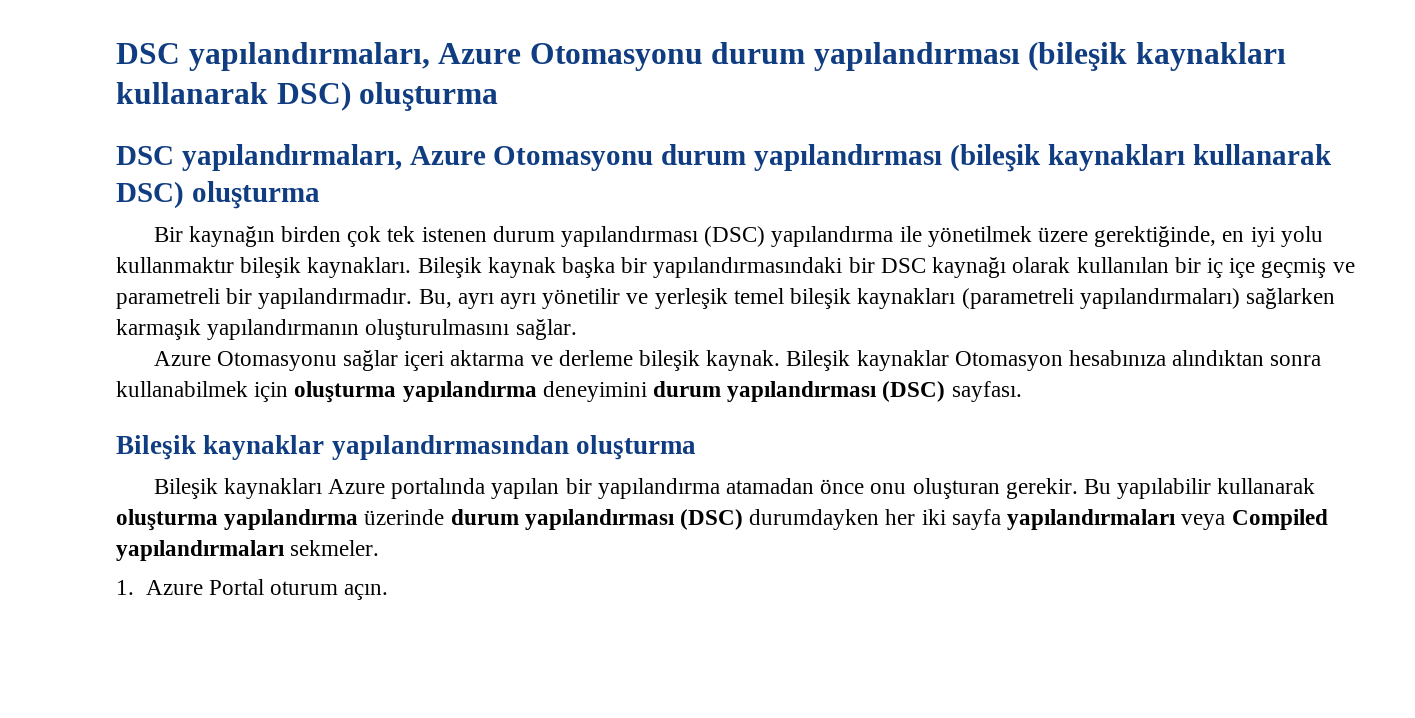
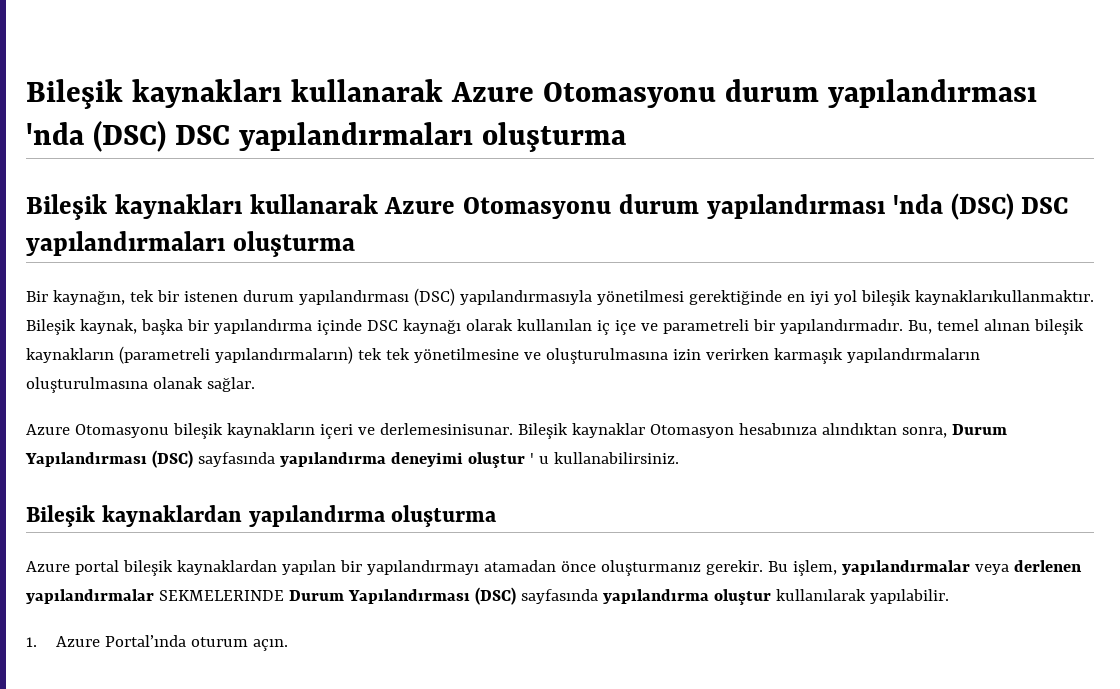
[116,42,1286,71] [116,82,499,111] [116,144,1332,172] [116,181,320,209] [153,226,1323,247] [116,257,875,278] DSC yapılandırmaları, Azure Otomasyonu durum yapılandırması (bileşik kaynakları kullanarak DSC) oluşturma // DSC yapılandırmaları, Azure Otomasyonu durum yapılandırması (bileşik kaynakları kullanarak DSC) oluşturma // Bir kaynağın birden çok tek istenen durum yapılandırması (DSC) yapılandırma ile yönetilmek üzere gerektiğinde, en iyi yolu kullanmaktır bileşik kaynakları. Bileşik kaynak başka bir yapılandırmasındaki bir -> [26,79,1038,109] [26,120,627,152] [26,193,1069,220] [26,231,355,257] [26,288,1094,306] [26,319,362,335] Bileşik kaynakları kullanarak Azure Otomasyonu durum yapılandırması 'nda (DSC) DSC yapılandırmaları oluşturma // Bileşik kaynakları kullanarak Azure Otomasyonu durum yapılandırması 'nda (DSC) DSC yapılandırmaları oluşturma // Bir kaynağın, tek bir istenen durum yapılandırması (DSC) yapılandırmasıyla yönetilmesi gerektiğinde en iyi yol bileşik kaynaklarıkullanmaktır. Bileşik kaynak, başka bir yapılandırma içinde
[1174,257,1201,273] bir -> (592, 325) none
[1261,258,1327,278] geçmiş -> (636, 327) none
[457,288,1335,309] [116,319,577,340] [153,350,781,371] ayrı ayrı yönetilir ve yerleşik temel bileşik kaynakları (parametreli yapılandırmaları) sağlarken karmaşık yapılandırmanın oluşturulmasını sağlar. // Azure Otomasyonu sağlar içeri aktarma ve derleme bileşik kaynak. -> [936,319,1084,335] [26,346,980,364] [26,377,255,393] [26,423,513,439] temel alınan bileşik kaynakların (parametreli yapılandırmaların) tek tek yönetilmesine ve oluşturulmasına izin verirken karmaşık yapılandırmaların oluşturulmasına olanak sağlar. // Azure Otomasyonu bileşik kaynakların içeri ve derlemesinisunar.
[1270,355,1322,366] [116,381,1022,403] [116,435,696,460] [153,478,486,499] sonra kullanabilmek için oluşturma yapılandırma deneyimini durum yapılandırması (DSC) sayfası. // Bileşik kaynaklar yapılandırmasından oluşturma // Bileşik kaynakları Azure portalında -> [901,424,1007,438] [25,450,679,468] [26,505,498,527] [26,560,277,576] sonra, Durum Yapılandırması (DSC) sayfasında yapılandırma deneyimi oluştur ' u kullanabilirsiniz. // Bileşik kaynaklardan yapılandırma oluşturma // Azure portal bileşik kaynaklardan
[597,478,720,499] yapılandırma -> [366,560,479,575] yapılandırmayı
[870,478,1316,499] [116,509,1328,531] [116,540,380,561] onu oluşturan gerekir. Bu yapılabilir kullanarak oluşturma yapılandırma üzerinde durum yapılandırması (DSC) durumdayken her iki sayfa yapılandırmaları veya Compiled yapılandırmaları sekmeler. -> [600,560,1082,576] [26,587,949,605] oluşturmanız gerekir. Bu işlem, yapılandırmalar veya derlenen yapılandırmalar SEKMELERINDE Durum Yapılandırması (DSC) sayfasında yapılandırma oluştur kullanılarak yapılabilir.
[208,579,264,595] Portal -> [104,635,186,647] Portal’ında

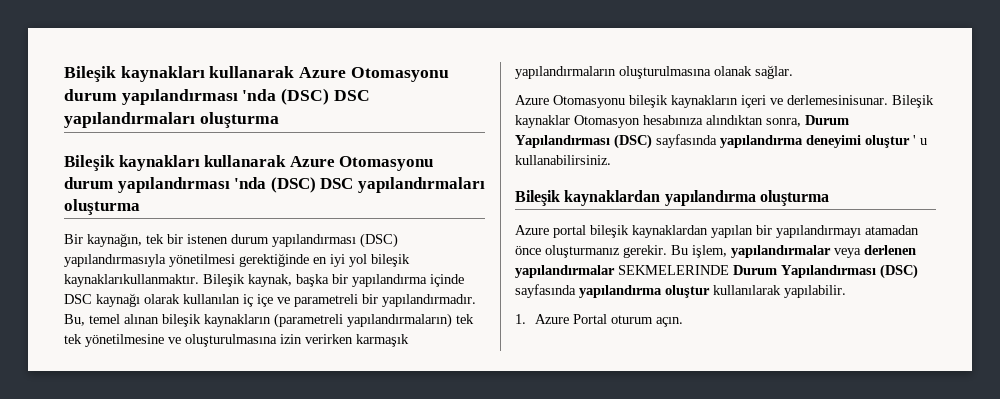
[104,635,186,647] Portal’ında -> [573,314,608,324] Portal

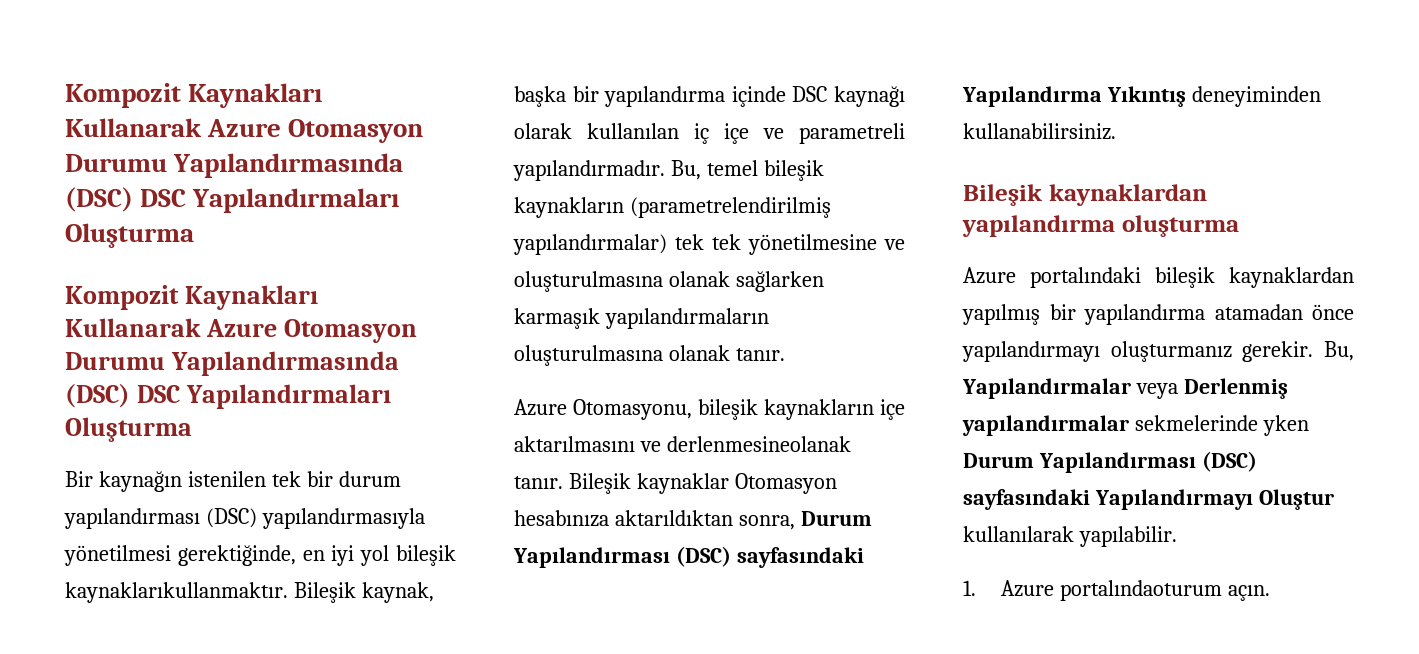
[64,66,449,82] [64,88,370,105] [64,112,279,128] [64,155,434,171] [64,177,485,193] [64,199,140,215] Bileşik kaynakları kullanarak Azure Otomasyonu durum yapılandırması 'nda (DSC) DSC yapılandırmaları oluşturma // Bileşik kaynakları kullanarak Azure Otomasyonu durum yapılandırması 'nda (DSC) DSC yapılandırmaları oluşturma -> [65,83,323,108] [65,118,424,143] [65,153,404,178] [65,187,400,213] [65,223,194,248] [65,285,318,310] [65,318,417,343] [65,351,399,376] [65,384,391,409] [65,417,192,442] Kompozit Kaynakları Kullanarak Azure Otomasyon Durumu Yapılandırmasında (DSC) DSC Yapılandırmaları Oluşturma // Kompozit Kaynakları Kullanarak Azure Otomasyon Durumu Yapılandırmasında (DSC) DSC Yapılandırmaları Oluşturma
[87,233,142,247] kaynağın, -> [98,471,266,492] kaynağın istenilen
[187,234,228,244] istenen -> (333, 479) none
[239,253,309,267] gerektiğinde -> [177,545,296,566] gerektiğinde,
[362,294,378,304] bir -> (905, 133) none
[124,313,452,328] alınan bileşik kaynakların (parametreli yapılandırmaların) -> [763,160,824,181] [514,197,831,218] [513,234,667,255] bileşik kaynakların (parametrelendirilmiş yapılandırmalar)
[280,334,353,344] izin verirken -> [668,271,824,292] olanak sağlarken
[755,65,793,79] [515,95,888,108] sağlar. // Azure Otomasyonu bileşik kaynakların içeri ve derlemesinisunar. -> [735,348,785,361] [514,399,905,420] [514,436,851,452] [514,476,563,489] tanır. // Azure Otomasyonu, bileşik kaynakların içe aktarılmasını ve derlenmesineolanak tanır.
[706,115,763,125] alındıktan -> [614,510,733,526] aktarıldıktan
[656,134,927,148] sayfasında yapılandırma deneyimi oluştur ' u -> [736,547,864,568] [962,86,1321,107] sayfasındaki Yapılandırma Yıkıntış deneyiminden
[553,225,586,238] portal -> [1030,267,1141,288] portalındaki
[711,225,861,238] yapılan bir yapılandırmayı -> [962,304,1205,325] yapılmış bir yapılandırma
(541, 250) none -> [962,341,1100,362] yapılandırmayı
[671,245,916,258] [515,264,918,279] [515,284,710,298] Bu işlem, yapılandırmalar veya derlenen yapılandırmalar SEKMELERINDE Durum Yapılandırması (DSC) sayfasında yapılandırma oluştur -> [1324,341,1354,361] [962,378,1288,399] [962,415,1309,436] [963,451,1257,473] [963,489,1334,510] Bu, Yapılandırmalar veya Derlenmiş yapılandırmalar sekmelerinde yken Durum Yapılandırması (DSC) sayfasındaki Yapılandırmayı Oluştur
[573,314,654,324] Portal oturum -> [1059,580,1222,601] portalındaoturum

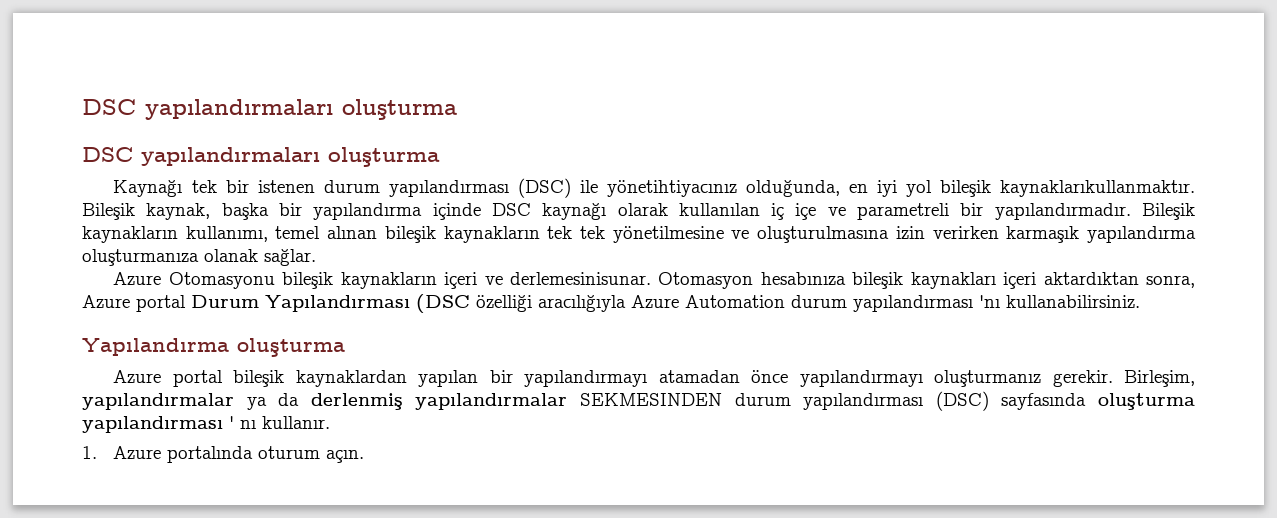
[65,83,323,108] [65,118,424,143] [65,153,404,178] [65,187,400,213] [65,223,194,248] [65,285,318,310] [65,318,417,343] [65,351,399,376] [65,384,391,409] [65,417,192,442] [65,471,266,492] Kompozit Kaynakları Kullanarak Azure Otomasyon Durumu Yapılandırmasında (DSC) DSC Yapılandırmaları Oluşturma // Kompozit Kaynakları Kullanarak Azure Otomasyon Durumu Yapılandırmasında (DSC) DSC Yapılandırmaları Oluşturma // Bir kaynağın istenilen -> [82,99,457,120] [82,147,440,167] [113,180,183,197] DSC yapılandırmaları oluşturma // DSC yapılandırmaları oluşturma // Kaynağı
[338,471,401,487] [64,508,425,529] [64,545,296,566] durum yapılandırması (DSC) yapılandırmasıyla yönetilmesi gerektiğinde, -> [257,178,840,198] istenen durum yapılandırması (DSC) ile yönetihtiyacınız olduğunda,
[513,160,824,181] [514,197,831,218] [513,234,667,255] yapılandırmadır. Bu, temel bileşik kaynakların (parametrelendirilmiş yapılandırmalar) -> [960,203,1195,220] [82,226,540,243] bir yapılandırmadır. Bileşik kaynakların kullanımı, temel alınan bileşik kaynakların
[668,271,824,292] [514,308,769,329] [514,345,785,366] [514,399,905,420] [514,436,851,452] [514,473,837,494] [514,510,872,530] [513,546,864,568] [962,86,1321,107] [963,123,1116,140] [963,184,1207,206] [962,215,1115,237] olanak sağlarken karmaşık yapılandırmaların oluşturulmasına olanak tanır. // Azure Otomasyonu, bileşik kaynakların içe aktarılmasını ve derlenmesineolanak tanır. Bileşik kaynaklar Otomasyon hesabınıza aktarıldıktan sonra, Durum Yapılandırması (DSC) sayfasındaki Yapılandırma Yıkıntış deneyiminden kullanabilirsiniz. // Bileşik kaynaklardan yapılandırma -> [895,226,1196,243] [82,249,316,266] [113,272,1195,289] [82,294,1140,313] [82,338,229,356] izin verirken karmaşık yapılandırma oluşturmanıza olanak sağlar. // Azure Otomasyonu bileşik kaynakların içeri ve derlemesinisunar. Otomasyon hesabınıza bileşik kaynakları içeri aktardıktan sonra, Azure portal Durum Yapılandırması (DSC özelliği aracılığıyla Azure Automation durum yapılandırması 'nı kullanabilirsiniz. // Yapılandırma
[1030,267,1141,288] portalındaki -> [172,370,223,387] portal
[962,304,1205,325] yapılmış bir yapılandırma -> [418,370,648,387] yapılan bir yapılandırmayı
[1324,341,1354,361] [962,378,1288,399] [962,415,1309,436] [963,451,1257,473] [963,489,1334,510] [963,526,1177,547] Bu, Yapılandırmalar veya Derlenmiş yapılandırmalar sekmelerinde yken Durum Yapılandırması (DSC) sayfasındaki Yapılandırmayı Oluştur kullanılarak yapılabilir. -> [1124,370,1195,387] [82,391,1195,411] [82,416,330,433] Birleşim, yapılandırmalar ya da derlenmiş yapılandırmalar SEKMESINDEN durum yapılandırması (DSC) sayfasında oluşturma yapılandırması ' nı kullanır.
[1059,580,1222,601] portalındaoturum -> [167,446,321,463] portalında oturum

